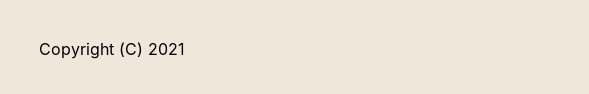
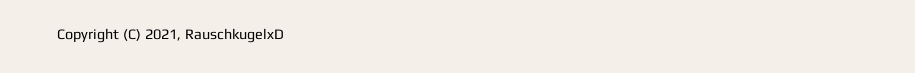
[148,43,185,55] 2021 -> [144,28,284,43] 2021, RauschkugelxD

